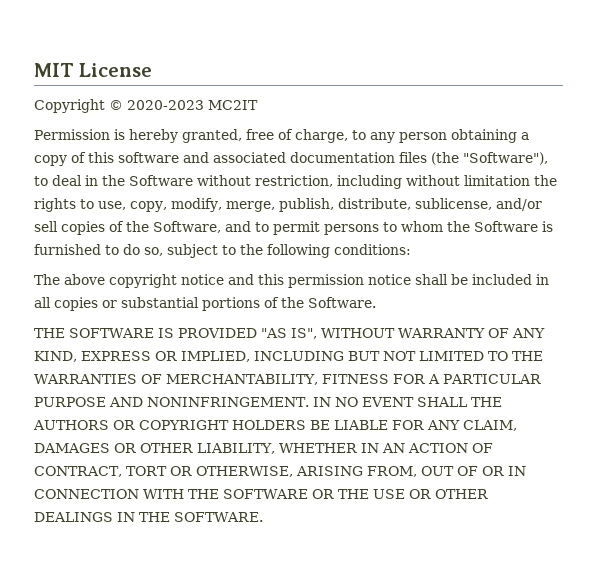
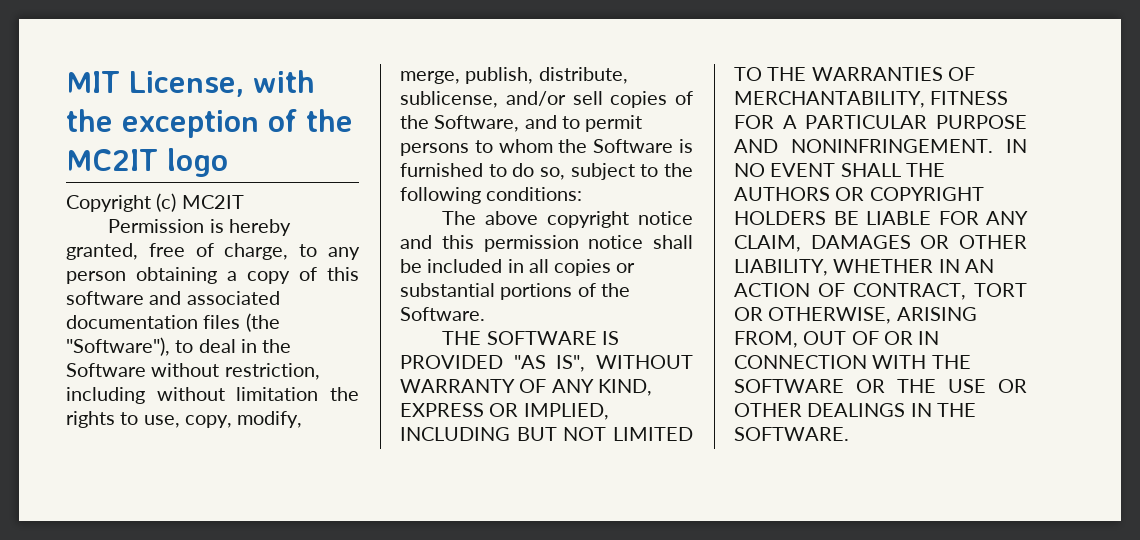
[79,63,153,77] License -> [129,70,315,97] [66,109,353,138] [66,148,228,177] License, with the exception of the MC2IT logo
[109,100,204,110] © 2020-2023 -> [156,193,177,212] (c)

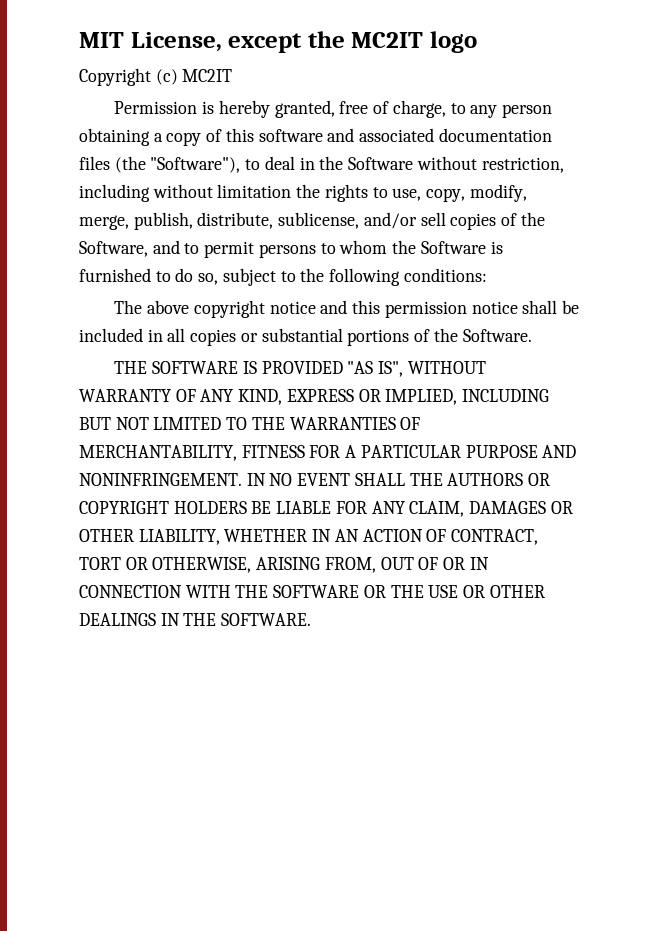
[253,70,315,93] [66,109,297,138] with the exception of -> [228,33,303,53] except

